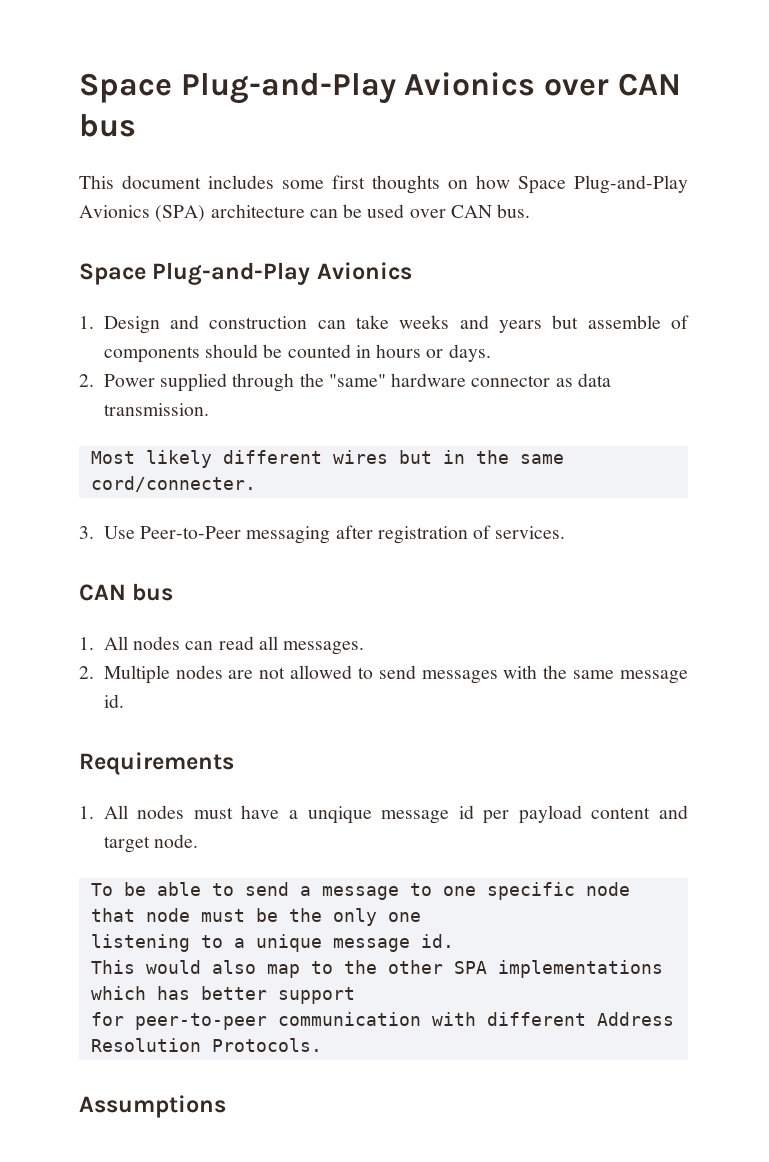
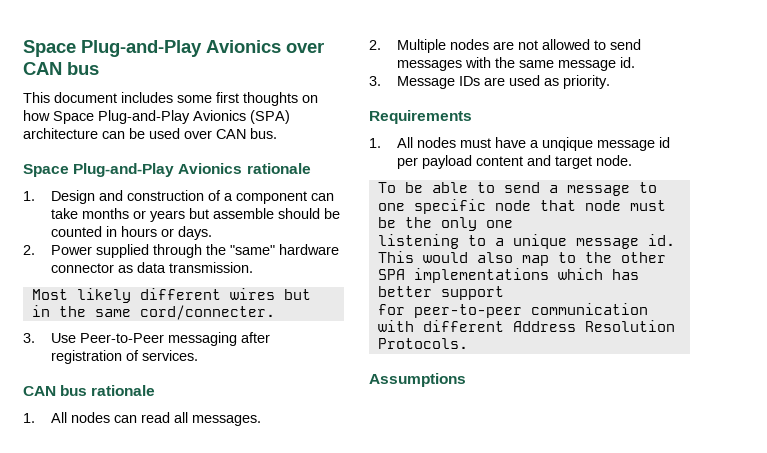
(412, 271) none -> [246,163,311,174] rationale
[317,315,489,329] can take weeks and -> [208,190,335,204] [51,208,147,219] of a component can take months or
[671,315,689,329] [103,346,200,363] of components -> (275, 213) none
(174, 592) none -> [91,385,156,396] rationale
(124, 701) none -> [369,75,611,89] // 3. Message IDs are used as priority.

